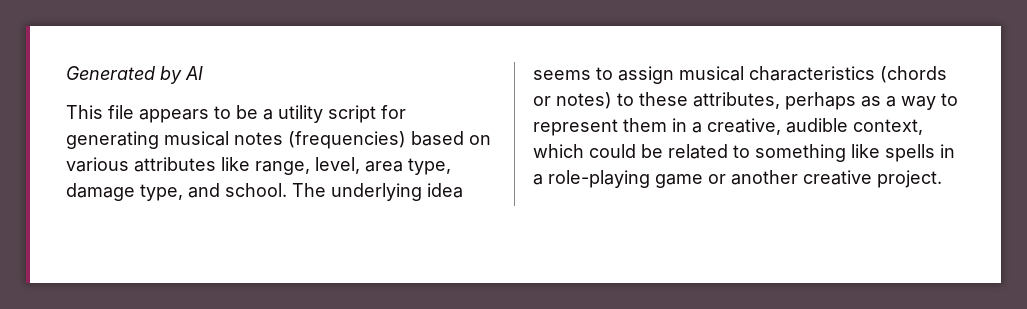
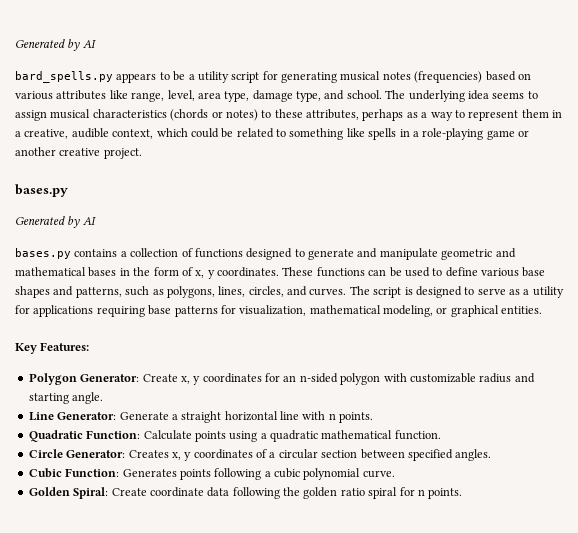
[66,66,203,84] [66,105,134,119] Generated by AI // This file -> [15,39,96,51] [15,71,113,83] Generated by AI // bard_spells.py
(942, 179) none -> [15,184,68,197] [15,216,96,228] [15,248,516,260] [15,267,546,279] [15,286,564,298] [15,305,543,317] [15,342,90,354] [28,373,535,385] [28,392,104,404] [28,411,374,423] [28,430,441,442] [28,449,492,461] [28,468,395,480] [28,487,463,499] // bases.py // Generated by AI // bases.py contains a collection of functions designed to generate and manipulate geometric and mathematical bases in the form of x, y coordinates. These functions can be used to define various base shapes and patterns, such as polygons, lines, circles, and curves. The script is designed to serve as a utility for applications requiring base patterns for visualization, mathematical modeling, or graphical entities. // Key Features: // Polygon Generator: Create x, y coordinates for an n-sided polygon with customizable radius and starting angle. // Line Generator: Generate a straight horizontal line with n points. // Quadratic Function: Calculate points using a quadratic mathematical function. // Circle Generator: Creates x, y coordinates of a circular section between specified angles. // Cubic Function: Generates points following a cubic polynomial curve. // Golden Spiral: Create coordinate data following the golden ratio spiral for n points.

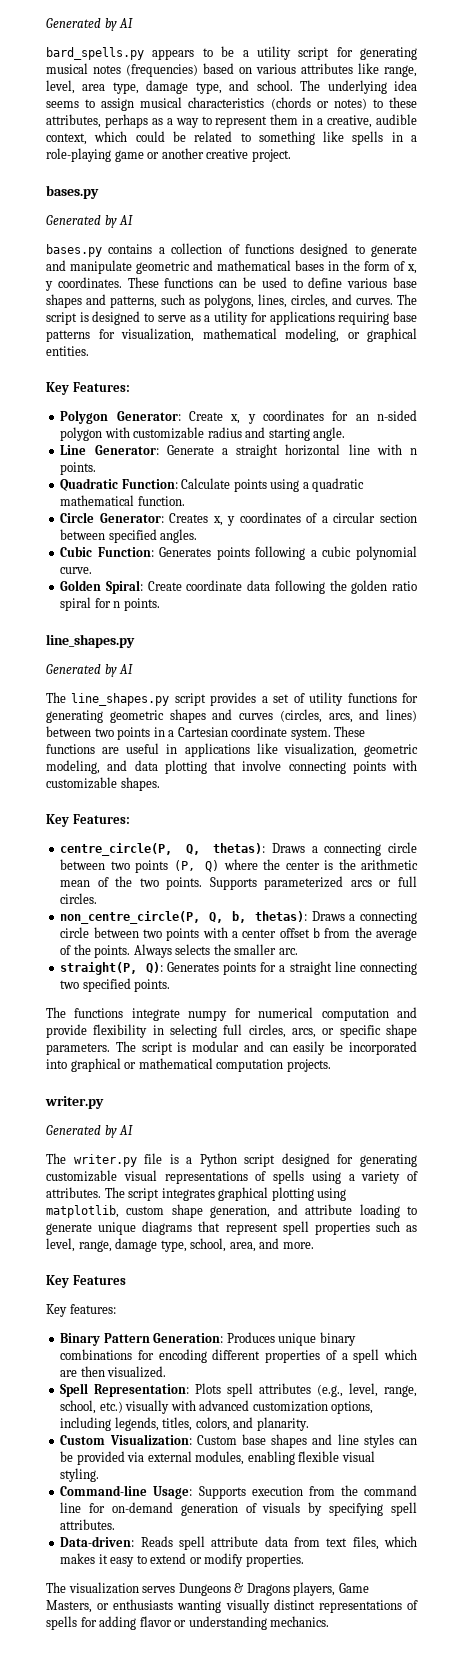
(463, 493) none -> [46,634,135,648] [46,664,134,677] [46,692,419,706] [46,709,417,723] [46,726,366,740] [46,743,418,757] [46,760,417,774] [46,777,160,791] [46,814,130,827] [60,842,417,856] [60,859,419,873] [60,876,417,890] [60,893,98,904] [60,911,417,924] [60,927,417,941] [60,944,298,958] [60,961,417,975] [60,978,171,992] [46,1007,418,1021] [46,1024,417,1038] [46,1041,417,1055] [46,1058,331,1072] [45,1096,104,1109] [46,1125,134,1138] [46,1153,418,1167] [46,1170,418,1184] [46,1187,347,1201] [46,1204,417,1218] [46,1221,417,1235] [46,1238,314,1252] [46,1275,126,1288] [46,1304,116,1317] [60,1332,356,1346] [60,1349,417,1363] [60,1366,167,1378] [60,1383,417,1397] [60,1400,374,1414] [60,1417,309,1431] [60,1434,417,1448] [60,1451,375,1465] [60,1468,100,1482] [60,1485,417,1499] [60,1502,417,1516] [60,1519,116,1530] [60,1536,417,1550] [60,1553,304,1567] [46,1582,369,1596] [46,1599,419,1613] [46,1616,330,1630] // line_shapes.py // Generated by AI // The line_shapes.py script provides a set of utility functions for generating geometric shapes and curves (circles, arcs, and lines) between two points in a Cartesian coordinate system. These functions are useful in applications like visualization, geometric modeling, and data plotting that involve connecting points with customizable shapes. // Key Features: // centre_circle(P, Q, thetas): Draws a connecting circle between two points (P, Q) where the center is the arithmetic mean of the two points. Supports parameterized arcs or full circles. // non_centre_circle(P, Q, b, thetas): Draws a connecting circle between two points with a center offset b from the average of the points. Always selects the smaller arc. // straight(P, Q): Generates points for a straight line connecting two specified points. // The functions integrate numpy for numerical computation and provide flexibility in selecting full circles, arcs, or specific shape parameters. The script is modular and can easily be incorporated into graphical or mathematical computation projects. // writer.py // Generated by AI // The writer.py file is a Python script designed for generating customizable visual representations of spells using a variety of attributes. The script integrates graphical plotting using matplotlib, custom shape generation, and attribute loading to generate unique diagrams that represent spell properties such as level, range, damage type, school, area, and more. // Key Features // Key features: // Binary Pattern Generation: Produces unique binary combinations for encoding different properties of a spell which are then visualized. // Spell Representation: Plots spell attributes (e.g., level, range, school, etc.) visually with advanced customization options, including legends, titles, colors, and planarity. // Custom Visualization: Custom base shapes and line styles can be provided via external modules, enabling flexible visual styling. // Command-line Usage: Supports execution from the command line for on-demand generation of visuals by specifying spell attributes. // Data-driven: Reads spell attribute data from text files, which makes it easy to extend or modify properties. // The visualization serves Dungeons & Dragons players, Game Masters, or enthusiasts wanting visually distinct representations of spells for adding flavor or understanding mechanics.

